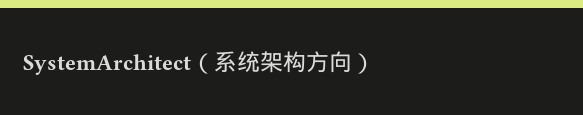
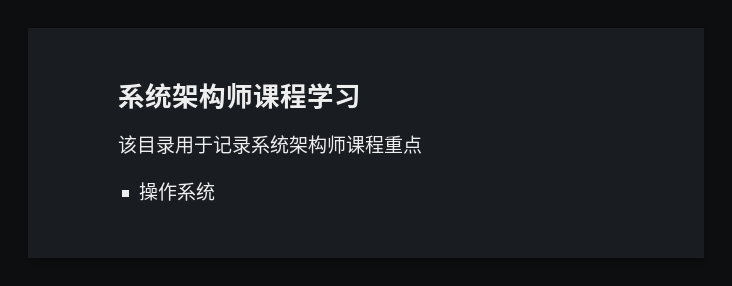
[23,51,375,75] SystemArchitect（系统架构方向） -> [118,83,361,110] [118,135,422,154] [138,182,215,201] 系统架构师课程学习 // 该目录用于记录系统架构师课程重点 // 操作系统

